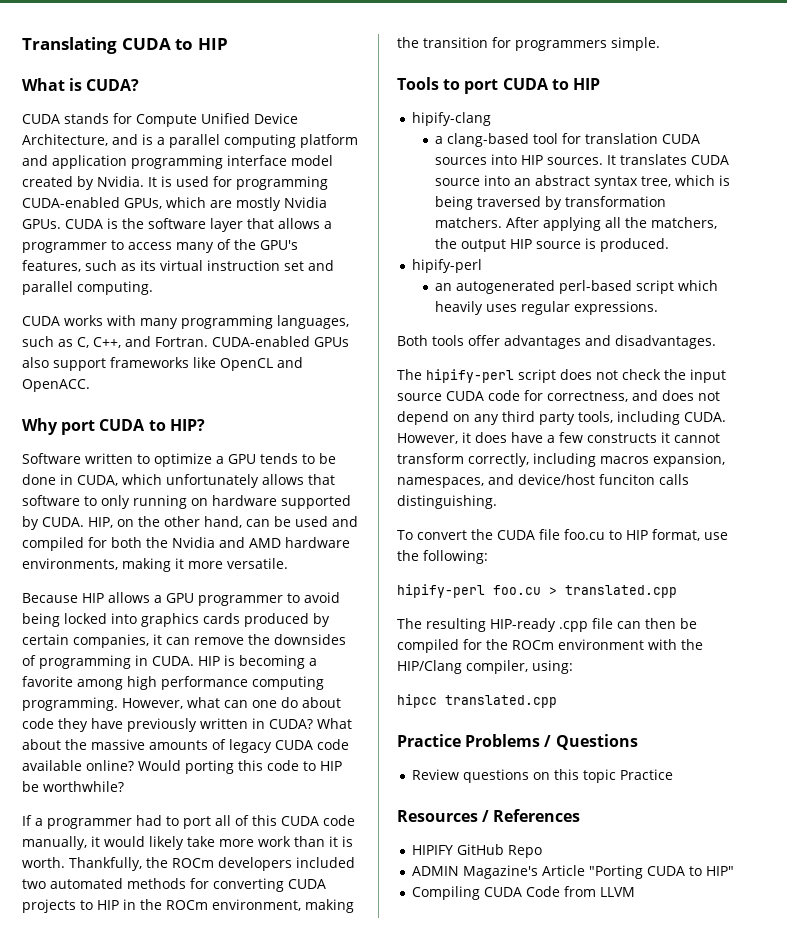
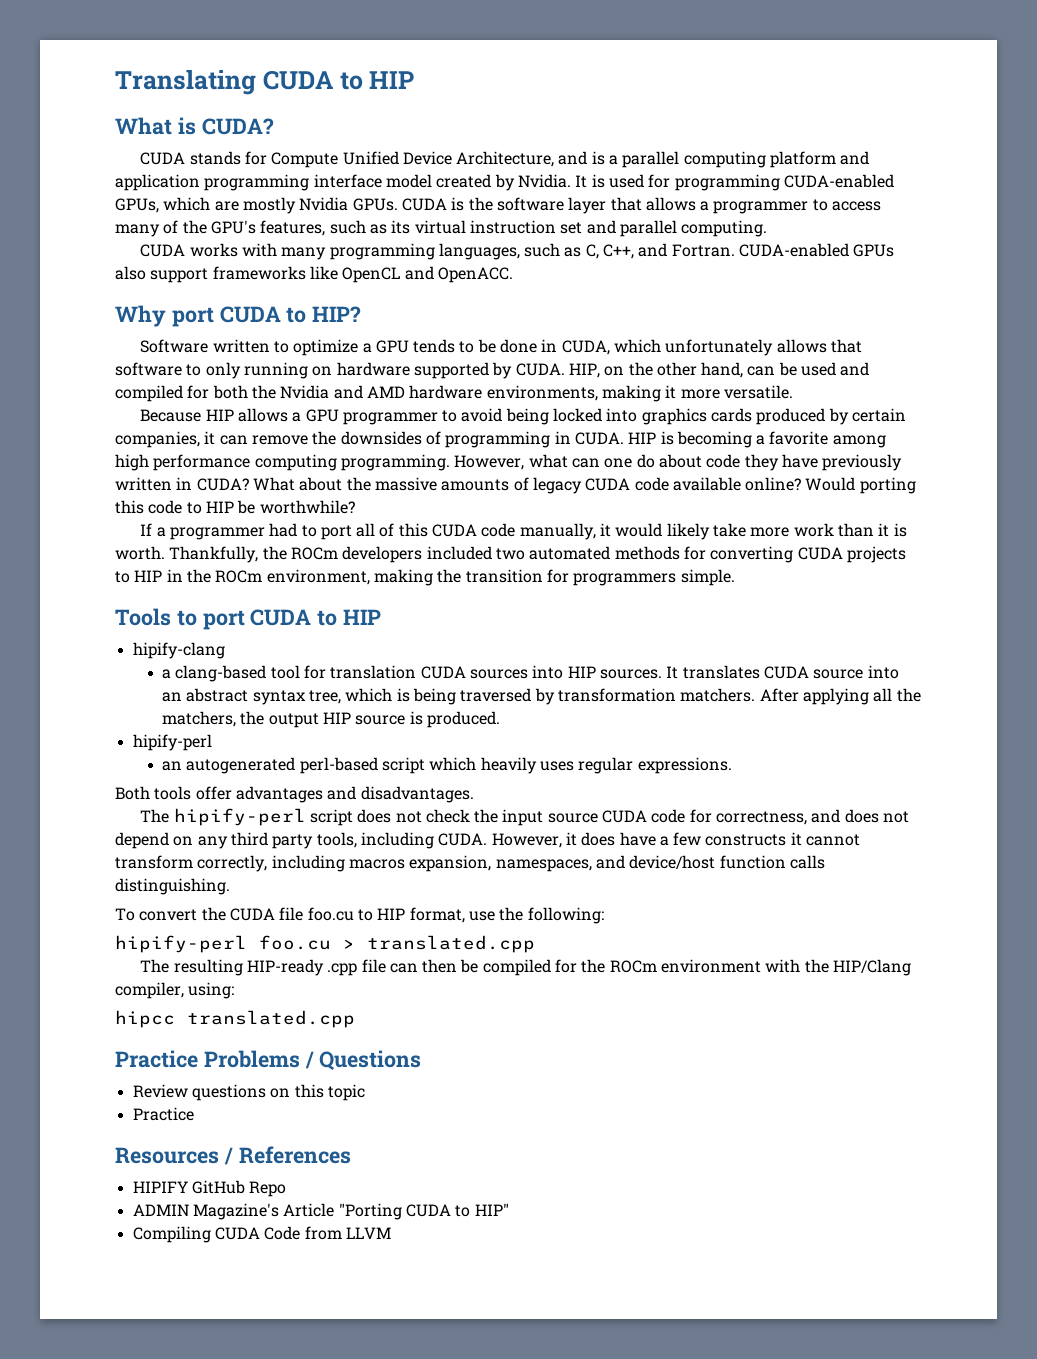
[599,474,655,485] funciton -> [719,855,786,869] function
(616, 776) none -> (365, 1092) //

